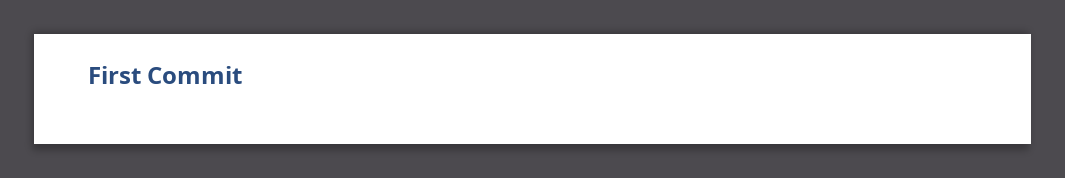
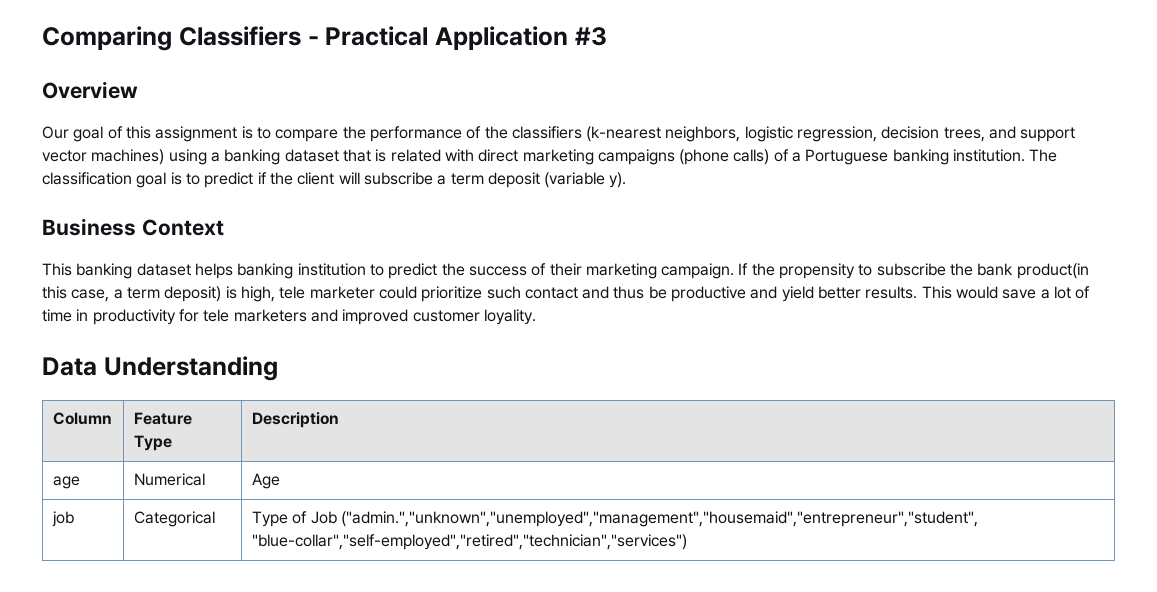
[88,66,243,84] First Commit -> [42,26,607,51] [42,81,138,99] [42,126,1076,142] [42,149,1058,165] [42,172,627,188] [42,218,224,236] [42,263,1089,279] [42,286,1091,302] [42,309,536,325] [42,356,278,381] [52,412,112,425] [133,412,192,425] [133,435,172,451] [251,412,339,428] [52,476,80,489] [133,473,205,486] [251,473,280,489] [51,511,74,527] [133,511,215,527] [251,511,978,527] [251,534,687,550] Comparing Classifiers - Practical Application #3 // Overview // Our goal of this assignment is to compare the performance of the classifiers (k-nearest neighbors, logistic regression, decision trees, and support vector machines) using a banking dataset that is related with direct marketing campaigns (phone calls) of a Portuguese banking institution. The classification goal is to predict if the client will subscribe a term deposit (variable y). // Business Context // This banking dataset helps banking institution to predict the success of their marketing campaign. If the propensity to subscribe the bank product(in this case, a term deposit) is high, tele marketer could prioritize such contact and thus be productive and yield better results. This would save a lot of time in productivity for tele marketers and improved customer loyality. // Data Understanding // Column | Feature Type | Description // age | Numerical | Age // job | Categorical | Type of Job ("admin.","unknown","unemployed","management","housemaid","entrepreneur","student", "blue-collar","self-employed","retired","technician","services")

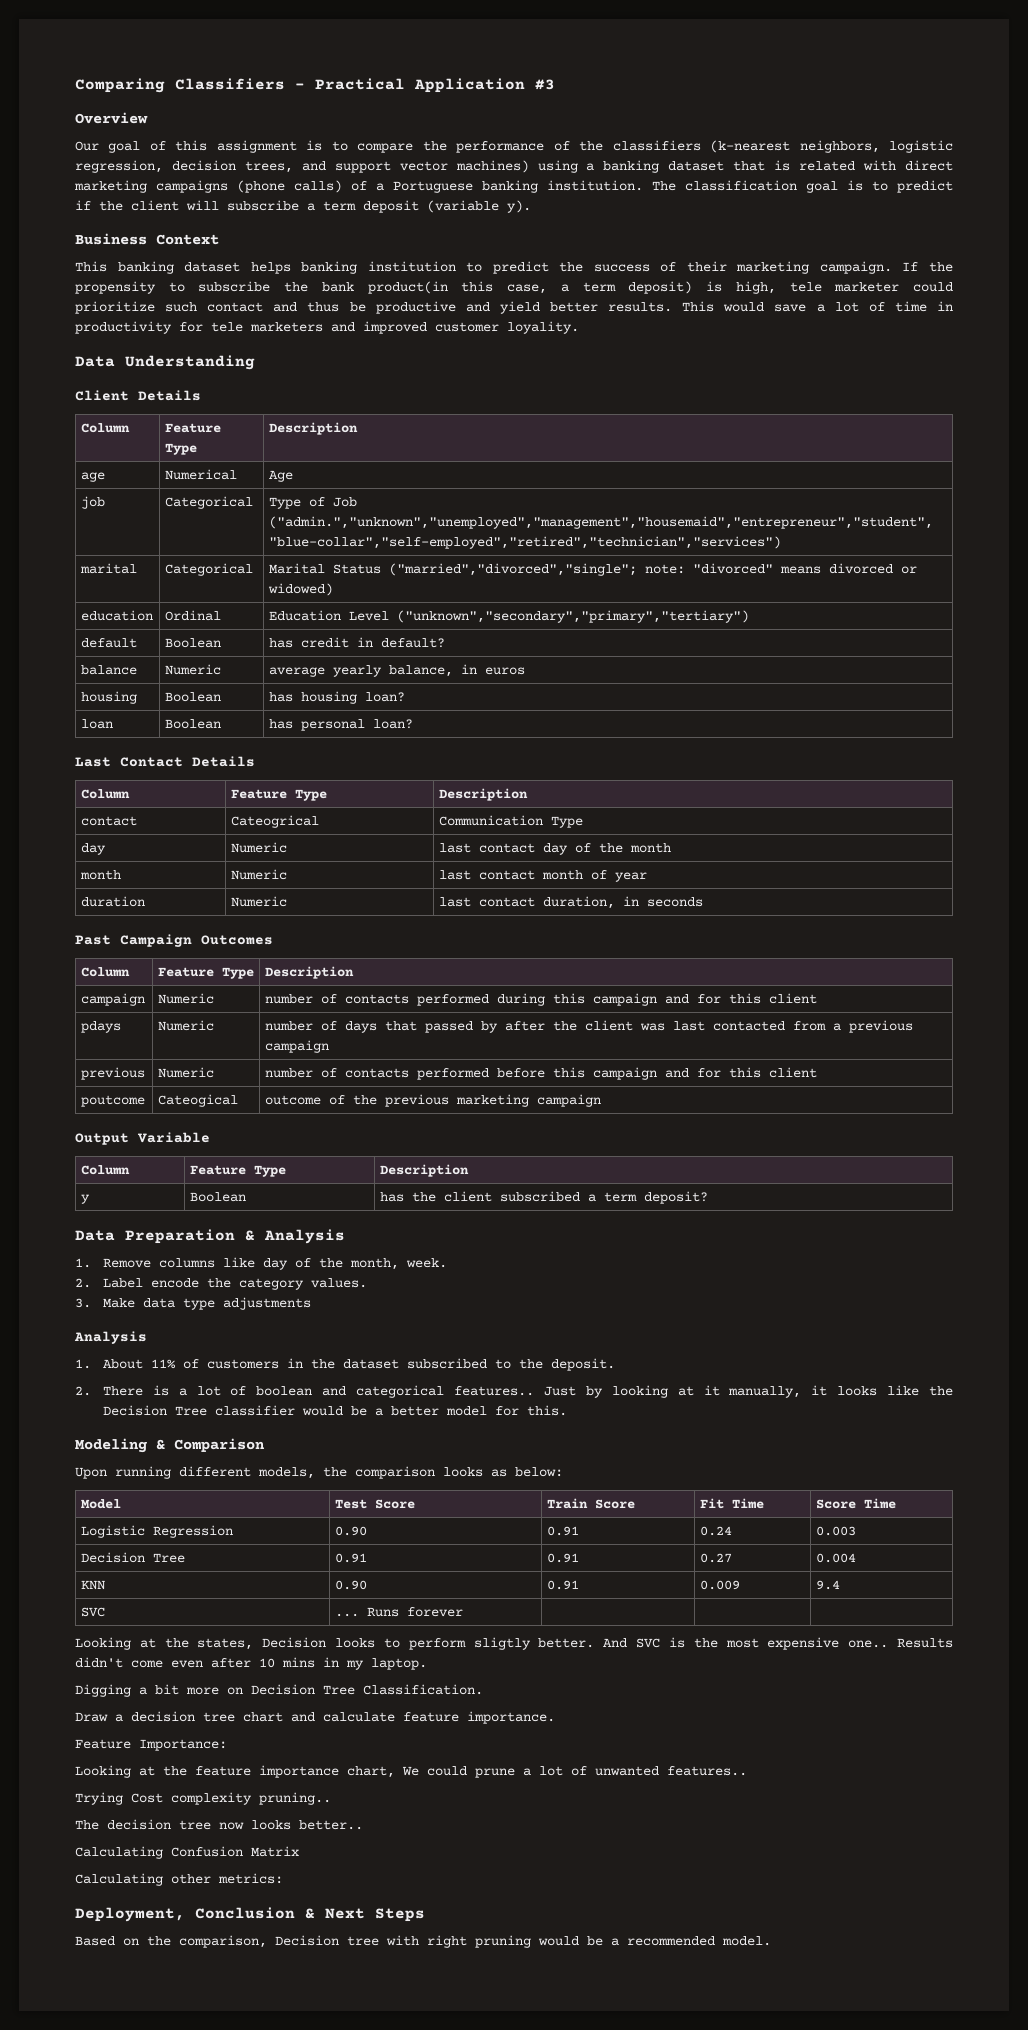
(278, 368) none -> [75,390,201,401] // Client Details
(687, 542) none -> [79,563,137,574] [164,563,253,576] [268,563,917,576] [267,583,333,596] [80,610,153,621] [164,610,221,621] [268,610,749,623] [80,638,137,648] [164,638,221,648] [268,637,445,648] [80,665,137,675] [164,664,221,675] [268,664,525,677] [80,691,137,704] [164,692,221,702] [268,691,405,704] [80,719,113,729] [164,719,221,729] [268,719,413,731] [75,756,255,767] [80,789,130,799] [230,789,327,801] [438,788,528,801] [80,816,137,826] [230,815,319,828] [438,815,583,828] [80,843,106,855] [230,842,287,853] [438,843,671,855] [79,870,121,880] [230,869,287,880] [438,870,647,882] [80,896,145,907] [230,896,287,907] [438,896,703,909] [75,934,273,947] [80,967,130,977] [157,967,254,979] [264,966,354,979] [80,993,145,1006] [157,993,214,1004] [264,993,817,1006] [80,1021,121,1033] [157,1020,214,1031] [264,1020,913,1033] [264,1040,329,1053] [80,1067,145,1080] [157,1067,214,1078] [264,1067,817,1080] [80,1095,145,1107] [157,1094,238,1107] [264,1094,601,1107] [75,1132,210,1145] [80,1165,130,1175] [189,1165,286,1177] [379,1164,469,1177] [80,1194,90,1204] [189,1192,246,1202] [379,1191,708,1204] [75,1229,345,1244] [75,1257,447,1270] [75,1278,367,1290] [75,1297,311,1310] [74,1331,147,1344] [75,1358,615,1371] [75,1385,954,1398] [102,1405,567,1416] [75,1438,265,1453] [75,1466,563,1479] [80,1499,121,1509] [334,1499,415,1509] [546,1498,635,1509] [699,1498,764,1509] [815,1498,896,1509] [80,1525,233,1538] [334,1526,367,1536] [546,1526,579,1536] [699,1526,732,1536] [815,1526,856,1536] [80,1552,185,1563] [334,1553,367,1563] [546,1553,579,1563] [699,1553,732,1563] [815,1553,856,1563] [80,1580,105,1590] [334,1580,367,1590] [546,1580,579,1590] [699,1580,740,1590] [815,1580,840,1590] [80,1607,105,1617] [334,1607,463,1617] [75,1637,954,1650] [75,1657,427,1670] [75,1684,483,1697] [75,1711,555,1724] [75,1739,227,1751] [75,1765,747,1778] [75,1792,331,1805] [75,1819,363,1830] [75,1846,299,1859] [75,1873,283,1886] [75,1907,425,1922] [75,1935,771,1948] // marital | Categorical | Marital Status ("married","divorced","single"; note: "divorced" means divorced or widowed) // education | Ordinal | Education Level ("unknown","secondary","primary","tertiary") // default | Boolean | has credit in default? // balance | Numeric | average yearly balance, in euros // housing | Boolean | has housing loan? // loan | Boolean | has personal loan? // Last Contact Details // Column | Feature Type | Description // contact | Cateogrical | Communication Type // day | Numeric | last contact day of the month // month | Numeric | last contact month of year // duration | Numeric | last contact duration, in seconds // Past Campaign Outcomes // Column | Feature Type | Description // campaign | Numeric | number of contacts performed during this campaign and for this client // pdays | Numeric | number of days that passed by after the client was last contacted from a previous campaign // previous | Numeric | number of contacts performed before this campaign and for this client // poutcome | Cateogical | outcome of the previous marketing campaign // Output Variable // Column | Feature Type | Description // y | Boolean | has the client subscribed a term deposit? // Data Preparation & Analysis // 1. Remove columns like day of the month, week. // 2. Label encode the category values. // 3. Make data type adjustments // Analysis // 1. About 11% of customers in the dataset subscribed to the deposit. // 2. There is a lot of boolean and categorical features.. Just by looking at it manually, it looks like the Decision Tree classifier would be a better model for this. // Modeling & Comparison // Upon running different models, the comparison looks as below: // Model | Test Score | Train Score | Fit Time | Score Time // Logistic Regression | 0.90 | 0.91 | 0.24 | 0.003 // Decision Tree | 0.91 | 0.91 | 0.27 | 0.004 // KNN | 0.90 | 0.91 | 0.009 | 9.4 // SVC | ... Runs forever | | | // Looking at the states, Decision looks to perform sligtly better. And SVC is the most expensive one.. Results didn't come even after 10 mins in my laptop. // Digging a bit more on Decision Tree Classification. // Draw a decision tree chart and calculate feature importance. // Feature Importance: // Looking at the feature importance chart, We could prune a lot of unwanted features.. // Trying Cost complexity pruning.. // The decision tree now looks better.. // Calculating Confusion Matrix // Calculating other metrics: // Deployment, Conclusion & Next Steps // Based on the comparison, Decision tree with right pruning would be a recommended model.

